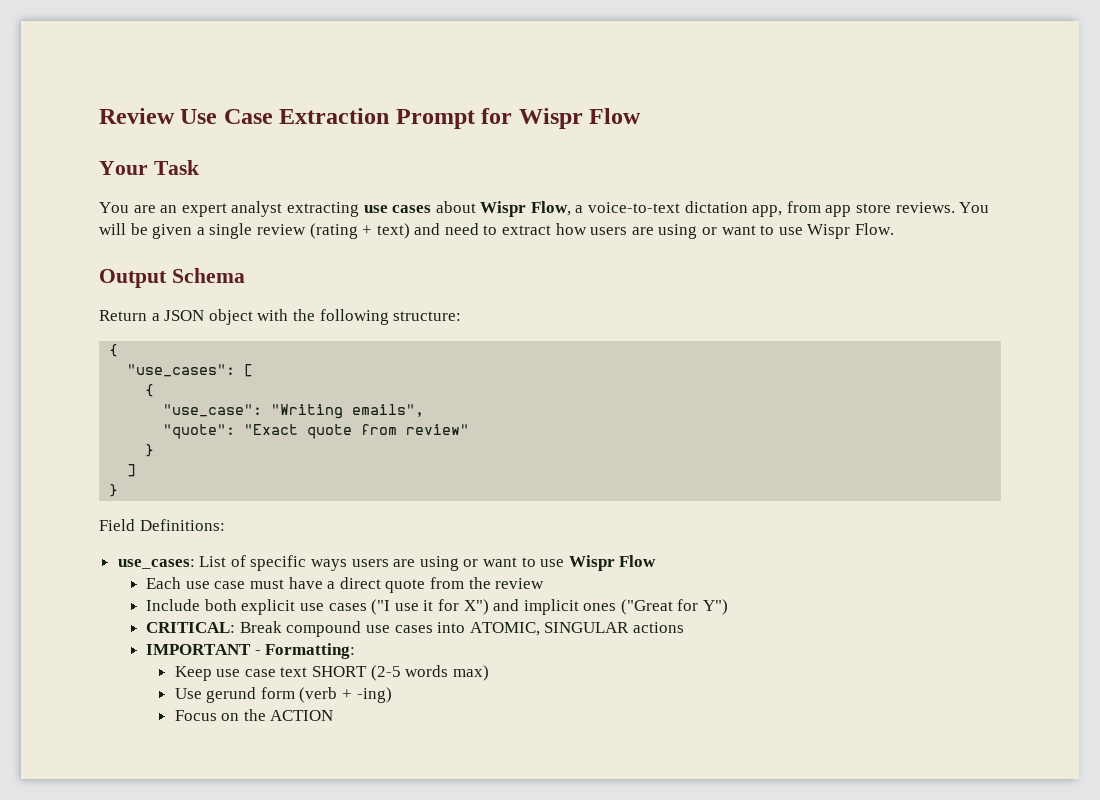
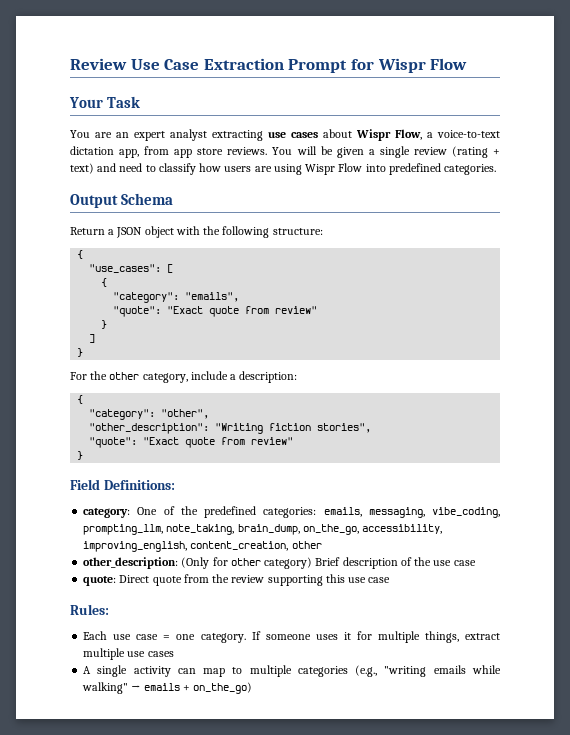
[502,225,552,235] extract -> [158,163,196,175] classify
[702,223,894,239] or want to use Wispr Flow. -> [305,163,497,175] Wispr Flow into predefined categories.
[163,404,425,419] "use_case": "Writing emails", -> [113,292,240,303] "category": "emails",
[99,519,225,531] [117,555,657,571] [146,577,545,593] [146,599,729,615] [146,621,684,637] [146,643,356,659] [174,665,489,681] [174,687,392,703] [174,709,334,721] Field Definitions: // use_cases: List of specific ways users are using or want to use Wispr Flow // Each use case must have a direct quote from the review // Include both explicit use cases ("I use it for X") and implicit ones ("Great for Y") // CRITICAL: Break compound use cases into ATOMIC, SINGULAR actions // IMPORTANT - Formatting: // Keep use case text SHORT (2-5 words max) // Use gerund form (verb + -ing) // Focus on the ACTION -> [70,371,298,383] [77,395,84,404] [89,409,210,420] [89,423,372,434] [89,437,294,448] [77,451,84,460] [70,479,175,490] [83,506,500,518] [83,524,443,535] [83,541,322,552] [83,557,476,569] [83,574,391,586] [70,604,109,615] [83,631,501,643] [83,648,174,660] [83,665,501,677] [82,682,253,694] For the other category, include a description: // { // "category": "other", // "other_description": "Writing fiction stories", // "quote": "Exact quote from review" // } // Field Definitions: // category: One of the predefined categories: emails, messaging, vibe_coding, prompting_llm, note_taking, brain_dump, on_the_go, accessibility, improving_english, content_creation, other // other_description: (Only for other category) Brief description of the use case // quote: Direct quote from the review supporting this use case // Rules: // Each use case = one category. If someone uses it for multiple things, extract multiple use cases // A single activity can map to multiple categories (e.g., "writing emails while walking" → emails + on_the_go)

